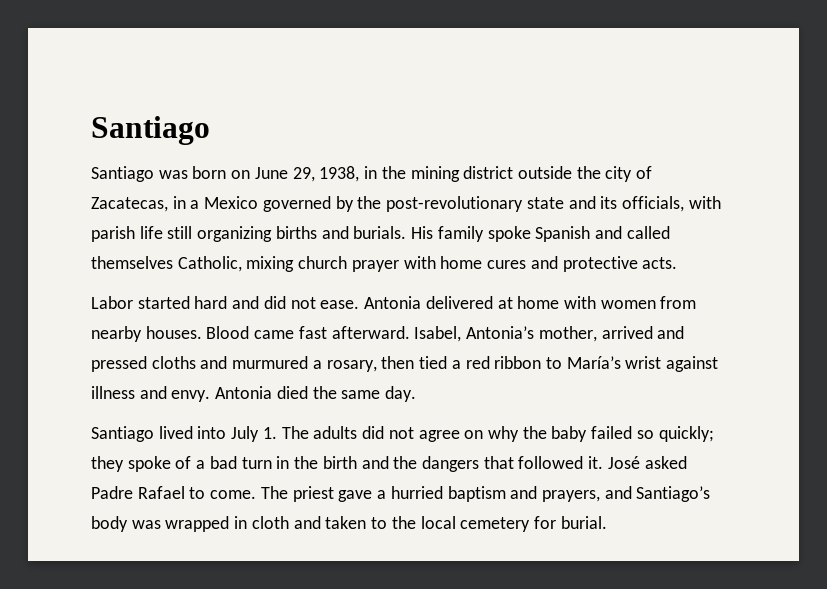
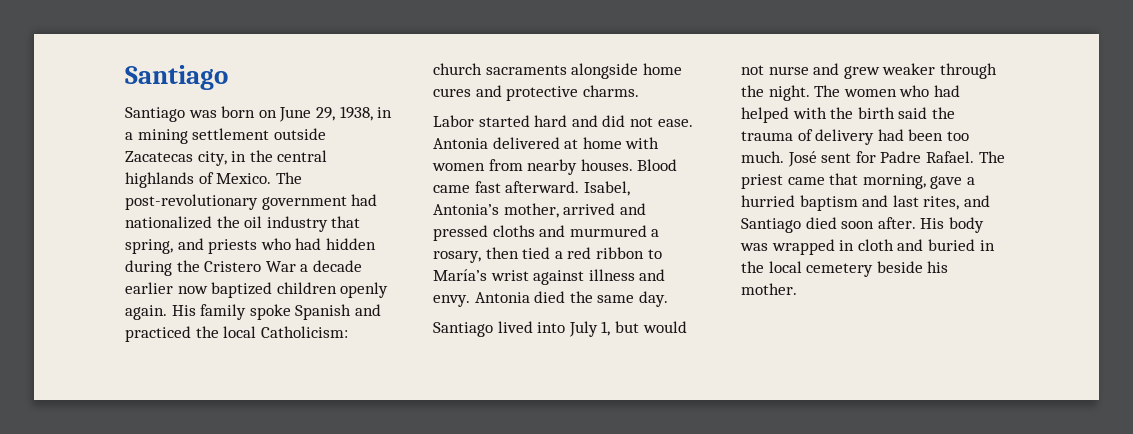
[381,166,653,182] [91,196,721,212] [91,226,407,242] the mining district outside the city of Zacatecas, in a Mexico governed by the post-revolutionary state and its officials, with parish life still organizing births and burials. -> [125,128,326,144] [125,150,328,166] [125,172,302,188] [125,194,378,210] [125,216,361,232] [125,238,376,254] [125,260,362,276] [125,282,389,298] [125,305,167,320] a mining settlement outside Zacatecas city, in the central highlands of Mexico. The post-revolutionary government had nationalized the oil industry that spring, and priests who had hidden during the Cristero War a decade earlier now baptized children openly again.
[626,226,670,239] [91,256,436,272] called themselves Catholic, mixing church prayer with -> [125,326,348,342] [433,63,639,79] practiced the local Catholicism: church sacraments alongside
[642,257,678,269] acts. -> [582,85,639,97] charms.
[262,426,714,442] [91,456,687,472] [91,486,334,502] 1. The adults did not agree on why the baby failed so quickly; they spoke of a bad turn in the birth and the dangers that followed it. José asked Padre Rafael to come. The priest -> [601,321,687,336] [741,63,997,79] [741,85,960,101] [741,107,955,123] [741,129,969,145] [741,151,1005,167] [741,173,926,189] 1, but would not nurse and grew weaker through the night. The women who had helped with the birth said the trauma of delivery had been too much. José sent for Padre Rafael. The priest came that morning,
[541,486,711,502] prayers, and Santiago’s -> [892,195,990,210] [741,217,945,233] last rites, and Santiago died soon after. His
[325,516,388,529] taken to -> [927,239,995,251] buried in
[533,516,607,529] for burial. -> [876,261,949,273] [741,283,797,295] beside his mother.

